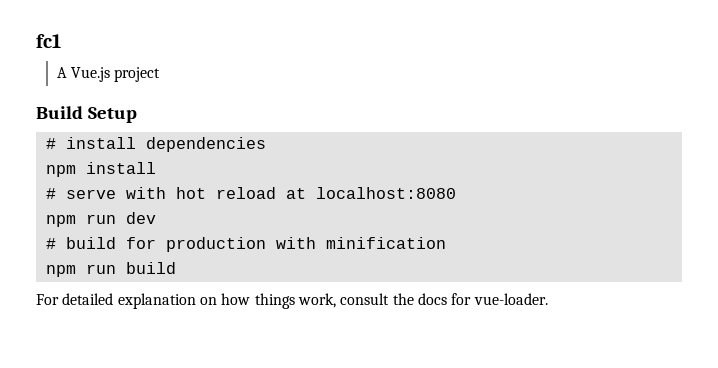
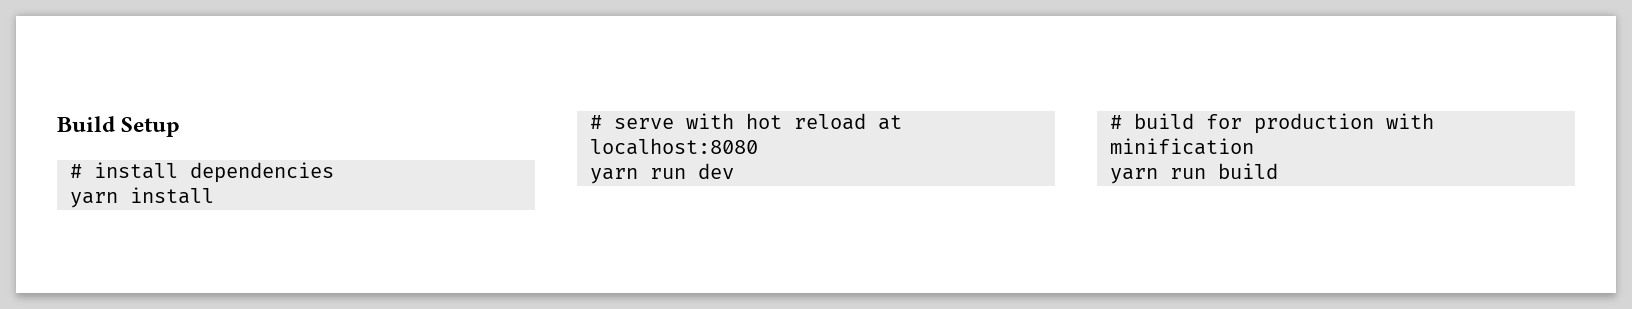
[36,34,61,48] [56,67,161,82] fc1 // A Vue.js project // -> (57, 124) none
[45,165,76,177] npm -> [69,192,118,208] yarn
[45,215,76,227] npm -> [589,168,638,184] yarn
[45,265,76,277] npm -> [1109,168,1158,184] yarn
[36,293,548,309] // For detailed explanation on how things work, consult the docs for vue-loader. -> (1278, 171) none

